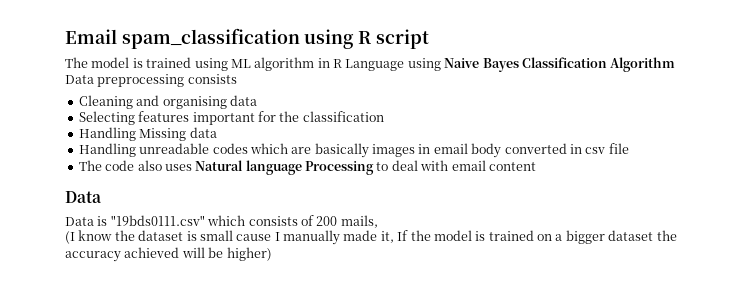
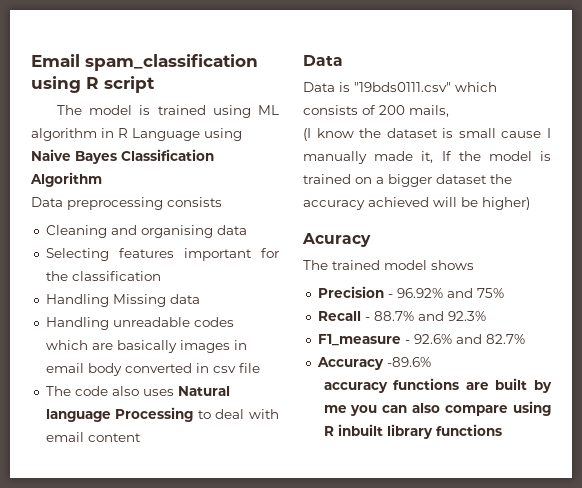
(272, 254) none -> [302,233,371,247] [303,260,474,270] [317,286,504,298] [317,311,486,321] [317,334,525,346] [316,357,431,370] [323,378,552,393] [323,401,551,416] [323,424,502,439] // Acuracy // The trained model shows // Precision - 96.92% and 75% // Recall - 88.7% and 92.3% // F1_measure - 92.6% and 82.7% // Accuracy -89.6% // accuracy functions are built by me you can also compare using R inbuilt library functions

